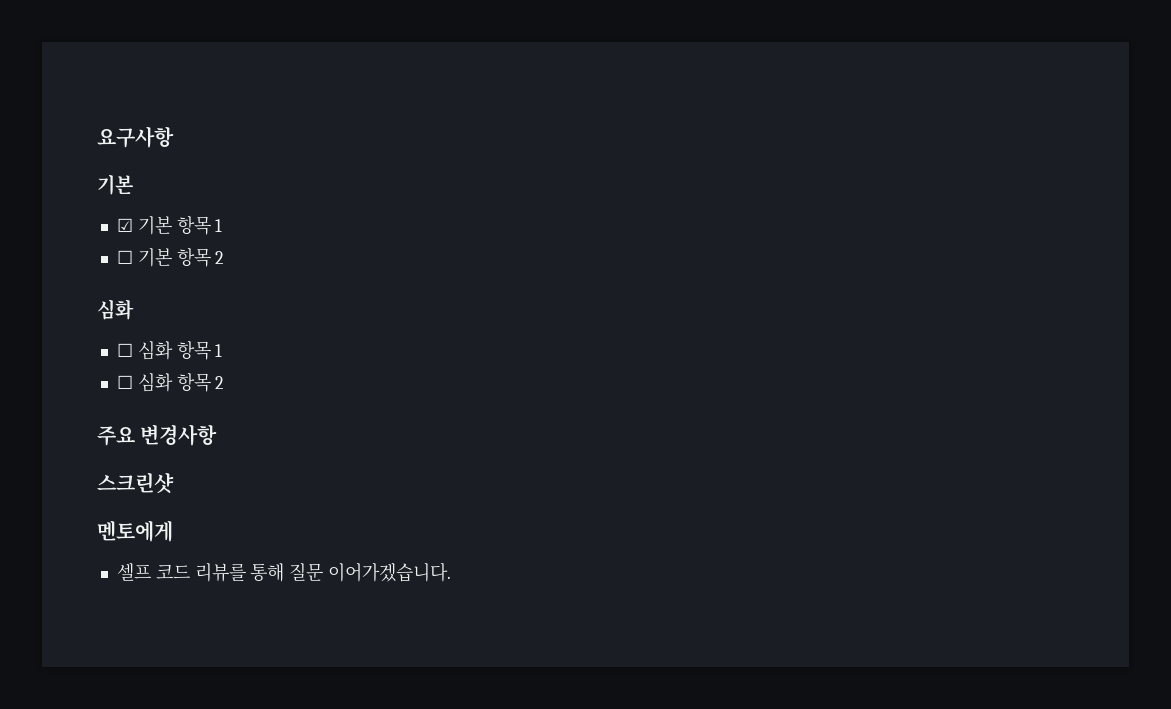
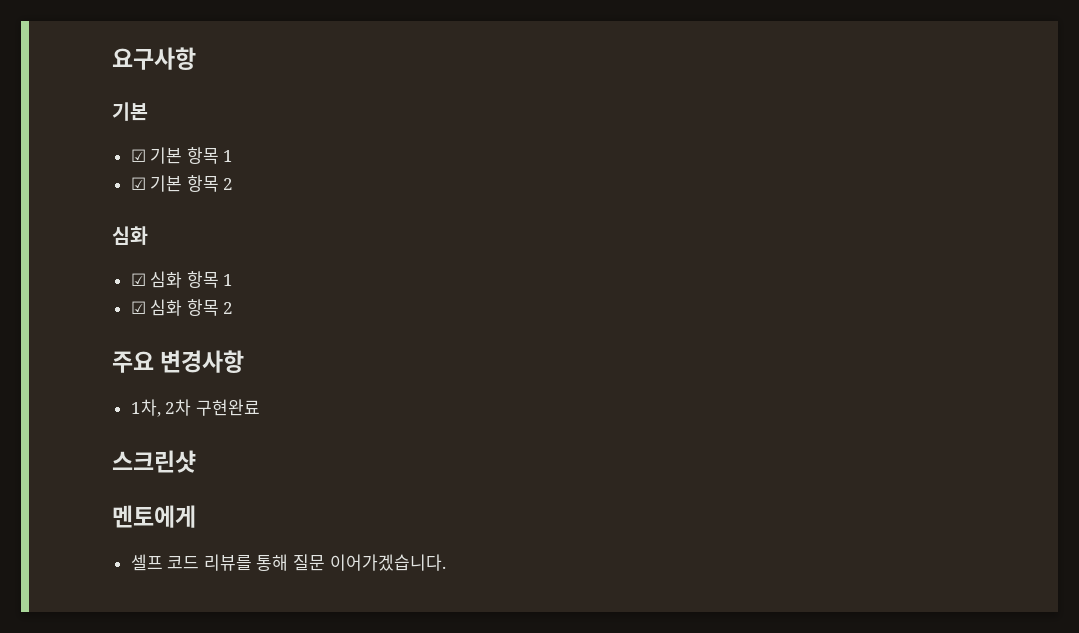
[116,250,133,264] ☐ -> [130,177,146,190] ☑
[116,343,133,357] ☐ -> [130,273,146,286] ☑
[116,375,133,389] ☐ -> [130,301,146,314] ☑
(218, 435) none -> [130,399,260,417] // 1차, 2차 구현완료

